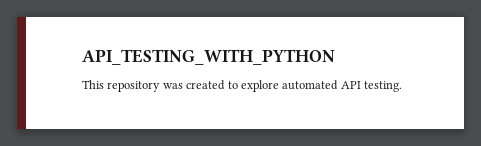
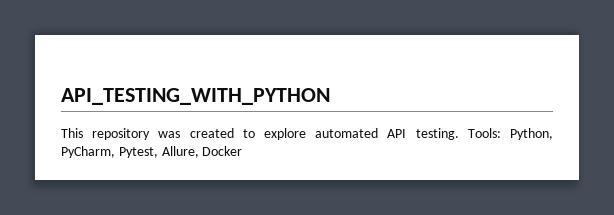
(402, 86) none -> [467,128,553,140] [61,146,243,158] Tools: Python, PyCharm, Pytest, Allure, Docker

